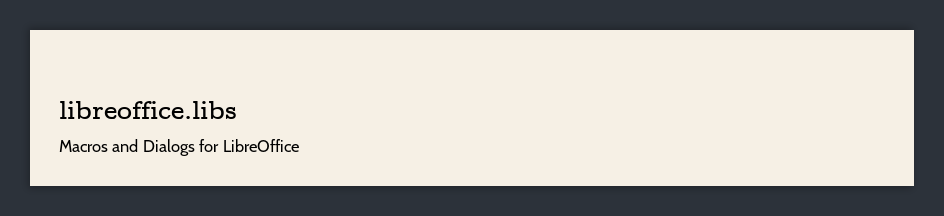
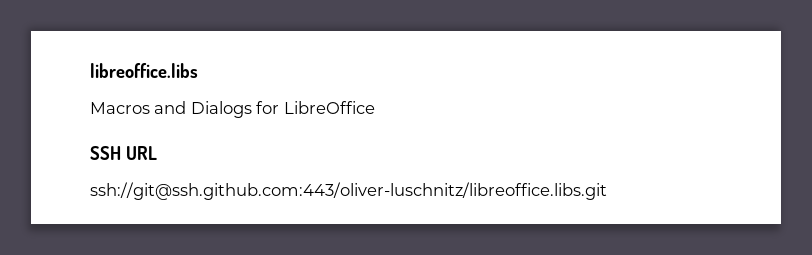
(299, 145) none -> [90,146,157,160] [90,182,607,200] // SSH URL // ssh://git@ssh.github.com:443/oliver-luschnitz/libreoffice.libs.git

